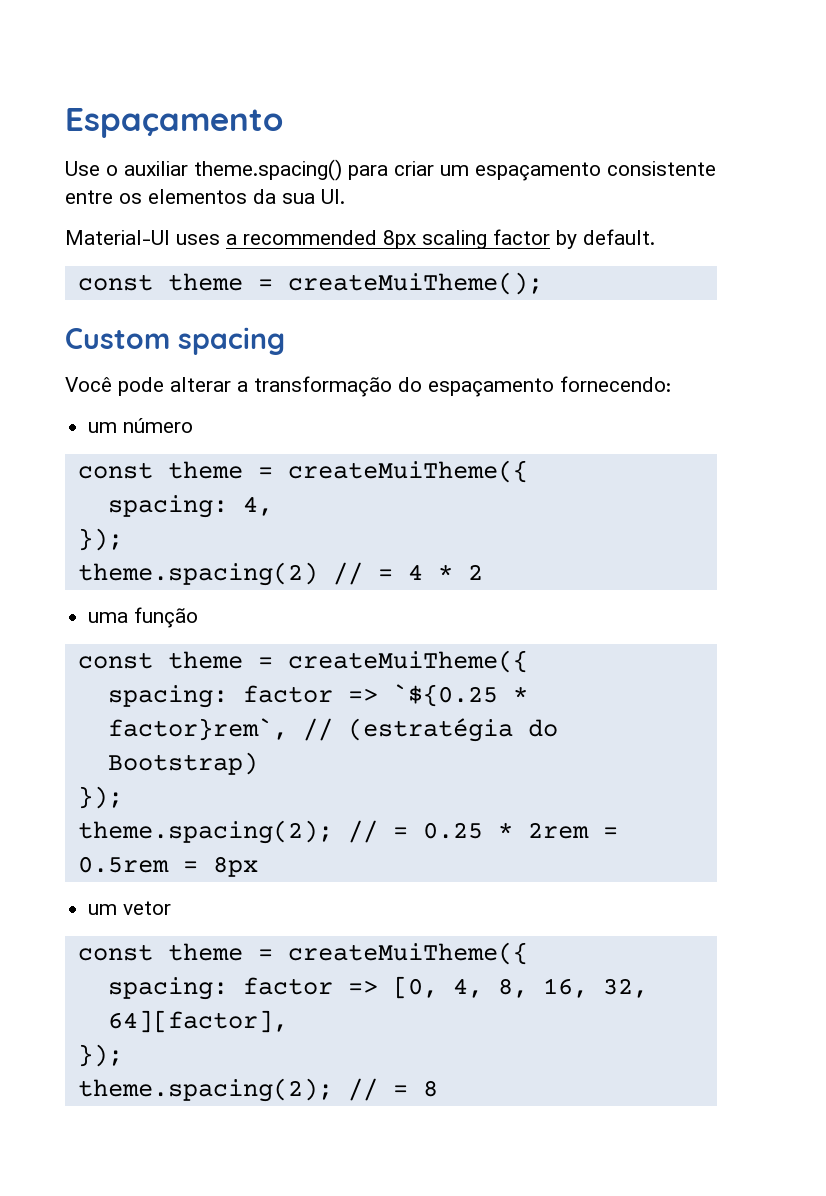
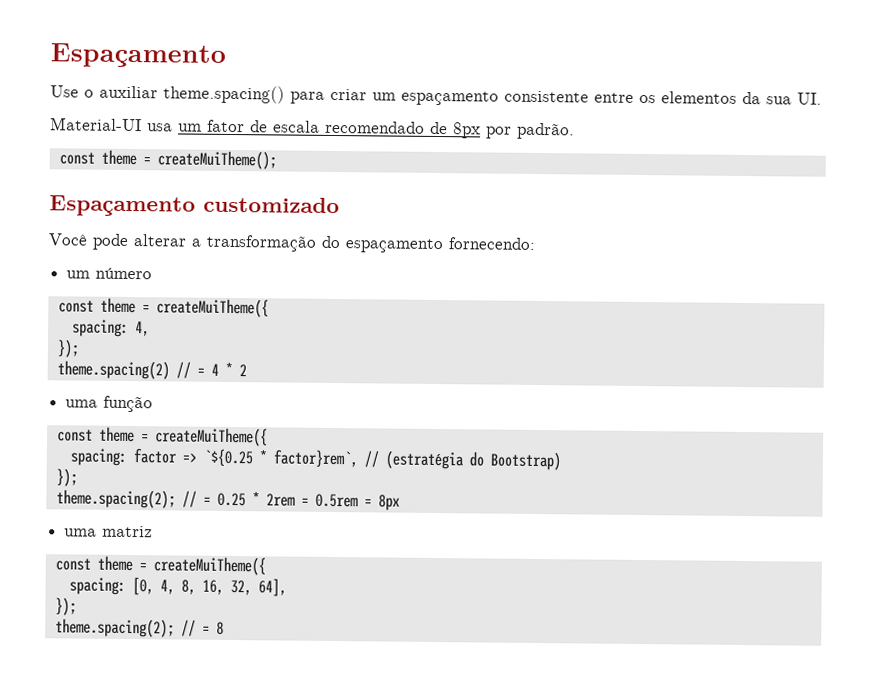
[176,229,655,249] uses a recommended 8px scaling factor by default. -> [147,119,575,140] usa um fator de escala recomendado de 8px por padrão.
[65,327,285,355] Custom spacing -> [49,195,340,217] Espaçamento customizado
[88,901,172,915] [77,942,528,965] [107,977,378,1000] um vetor // const theme = createMuiTheme({ // spacing: factor => -> [64,525,154,538] [54,555,266,576] [68,577,126,595] uma matriz // const theme = createMuiTheme({ // spacing:
[107,1010,288,1033] 64][factor], -> [257,578,287,597] 64],

